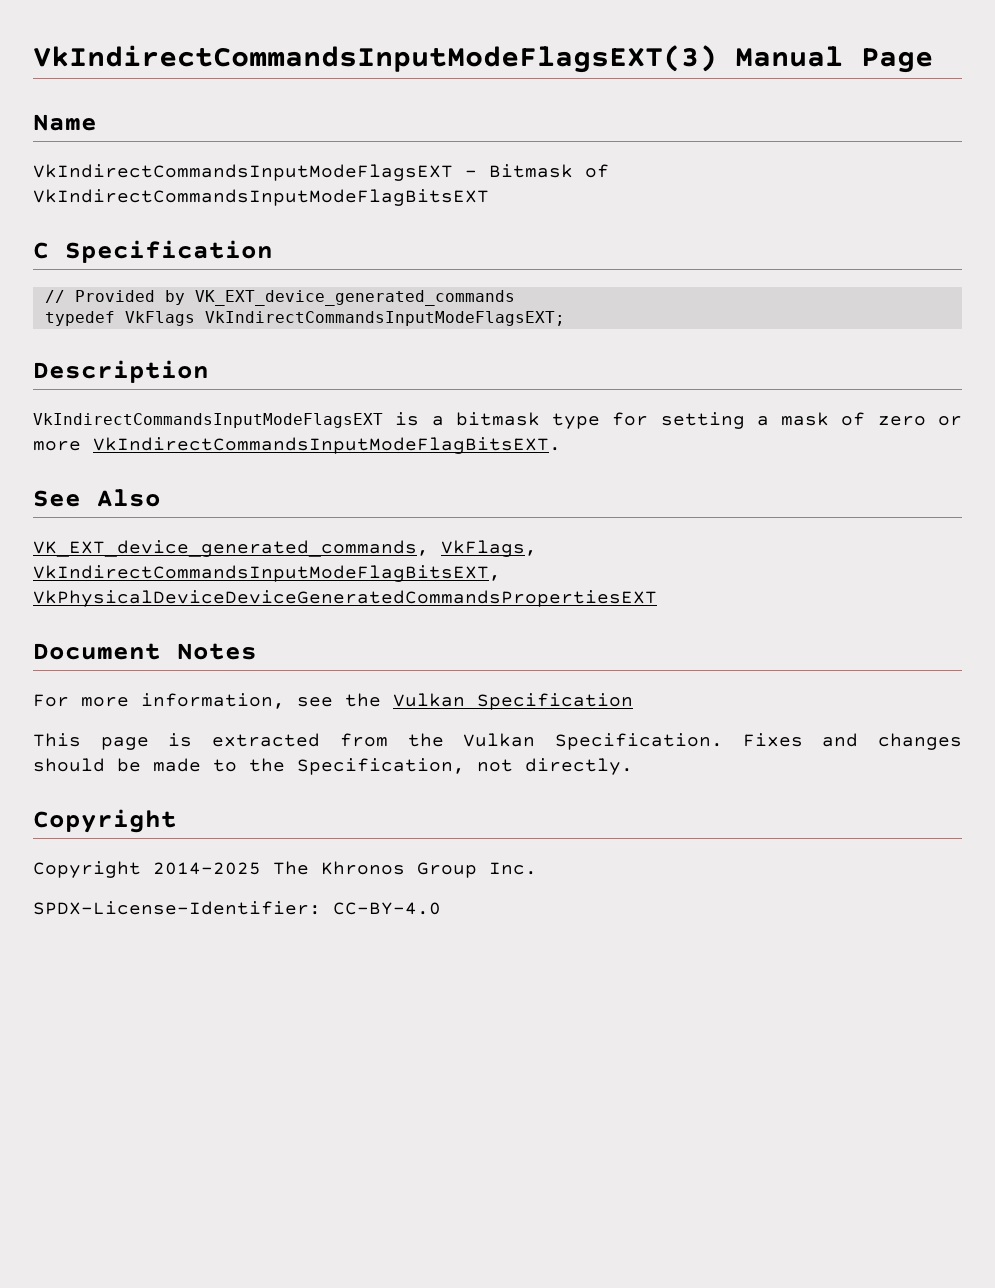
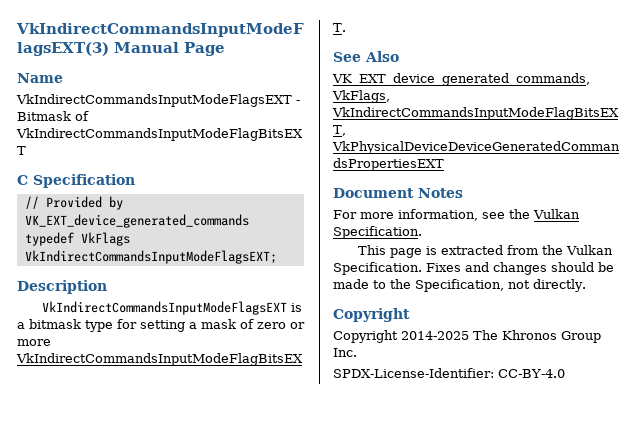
[477,693,633,710] Specification -> [333,226,422,239] Specification.

